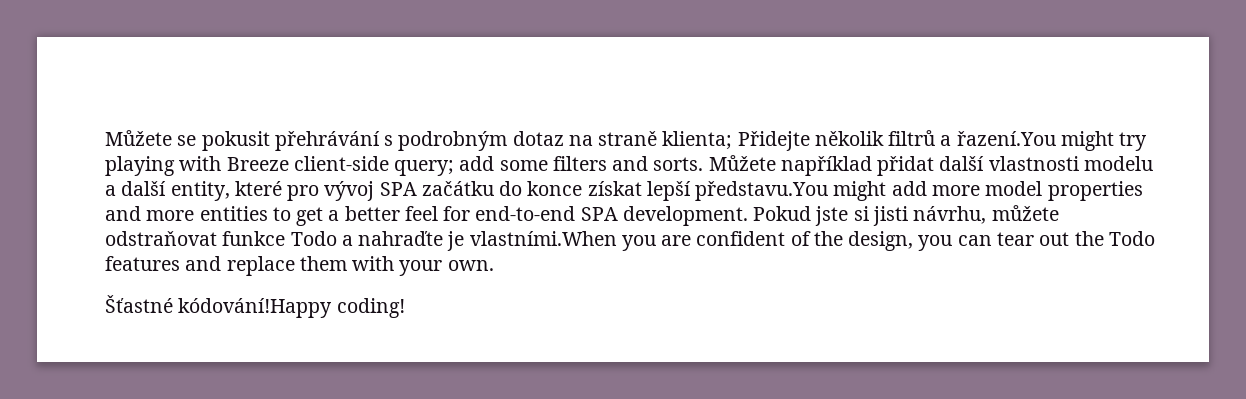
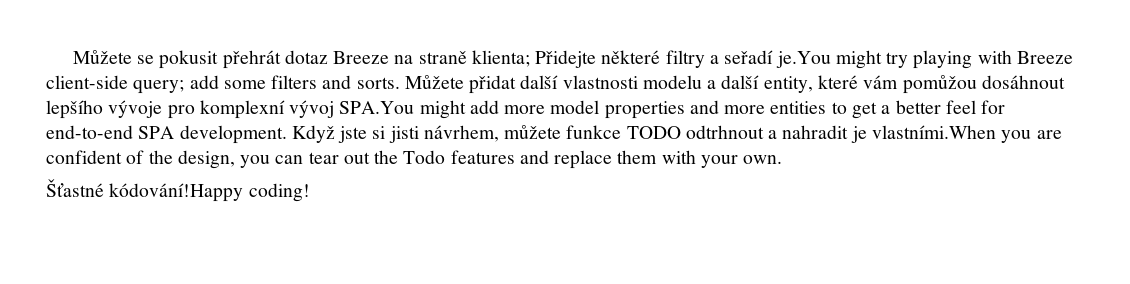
[274,130,1056,151] přehrávání s podrobným dotaz na straně klienta; Přidejte několik filtrů a řazení.You -> [222,50,831,69] přehrát dotaz Breeze na straně klienta; Přidejte některé filtry a seřadí je.You
[780,156,872,176] například -> (464, 82) none
[287,181,829,201] pro vývoj SPA začátku do konce získat lepší představu.You -> [863,75,1065,94] [46,100,415,119] vám pomůžou dosáhnout lepšího vývoje pro komplexní vývoj SPA.You
[753,206,812,221] Pokud -> [291,125,335,143] Když
[913,205,1059,224] [105,231,444,246] návrhu, můžete odstraňovat funkce Todo a nahraďte -> [423,125,849,142] návrhem, můžete funkce TODO odtrhnout a nahradit

